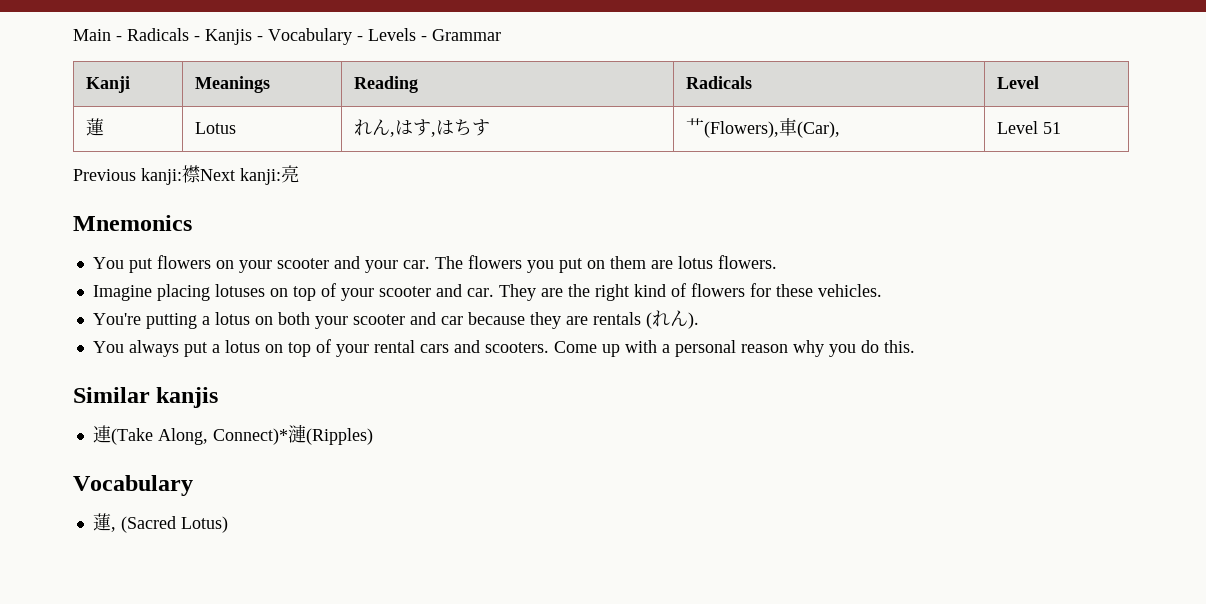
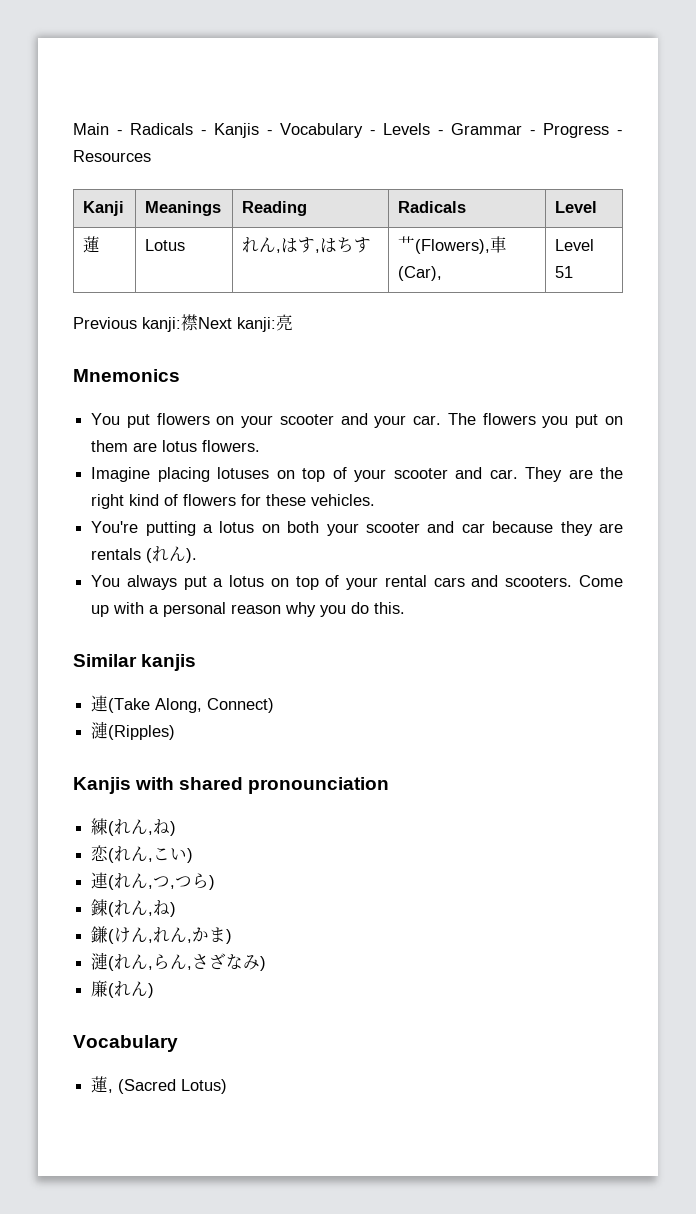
(501, 35) none -> [529,123,624,138] [73,150,151,162] - Progress - Resources
[212,428,288,445] Connect)* -> [207,698,275,713] Connect) //
(373, 436) none -> [73,777,390,794] [91,818,177,836] [91,845,194,863] [91,872,216,890] [91,899,177,917] [91,926,233,944] [91,952,267,971] [91,980,155,998] // Kanjis with shared pronounciation // 練(れん,ね) // 恋(れん,こい) // 連(れん,つ,つら) // 錬(れん,ね) // 鎌(けん,れん,かま) // 漣(れん,らん,さざなみ) // 廉(れん)

